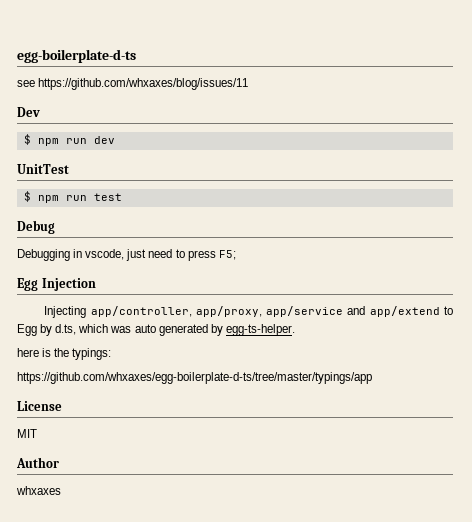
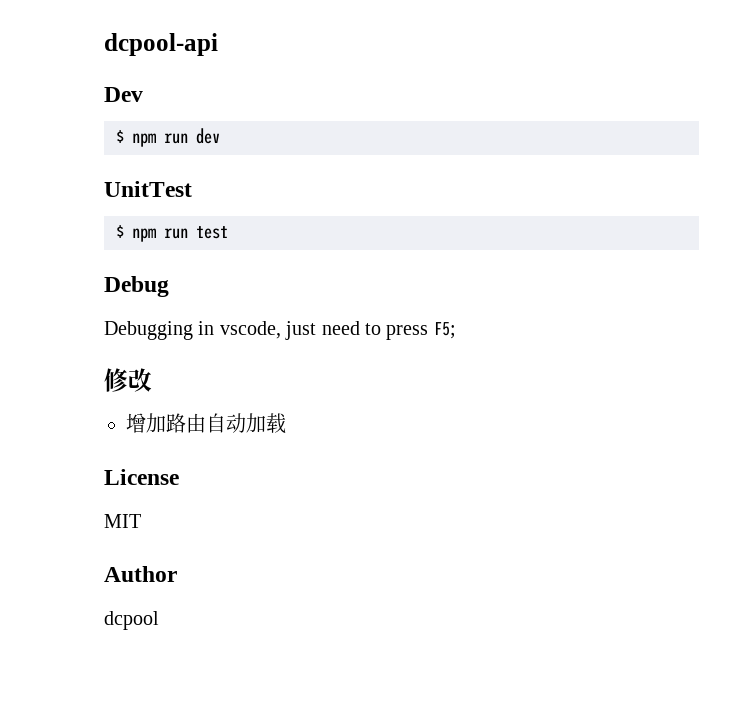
[17,49,136,63] [17,78,249,90] egg-boilerplate-d-ts // see https://github.com/whxaxes/blog/issues/11 -> [104,33,218,56] dcpool-api
[17,278,96,291] [44,306,454,318] [17,324,295,336] [17,348,112,360] [17,372,372,384] Egg Injection // Injecting app/controller, app/proxy, app/service and app/extend to Egg by d.ts, which was auto generated by egg-ts-helper. // here is the typings: // https://github.com/whxaxes/egg-boilerplate-d-ts/tree/master/typings/app -> [104,368,152,392] [126,413,286,434] 修改 // 增加路由自动加载
[16,486,61,495] whxaxes -> [104,611,159,630] dcpool

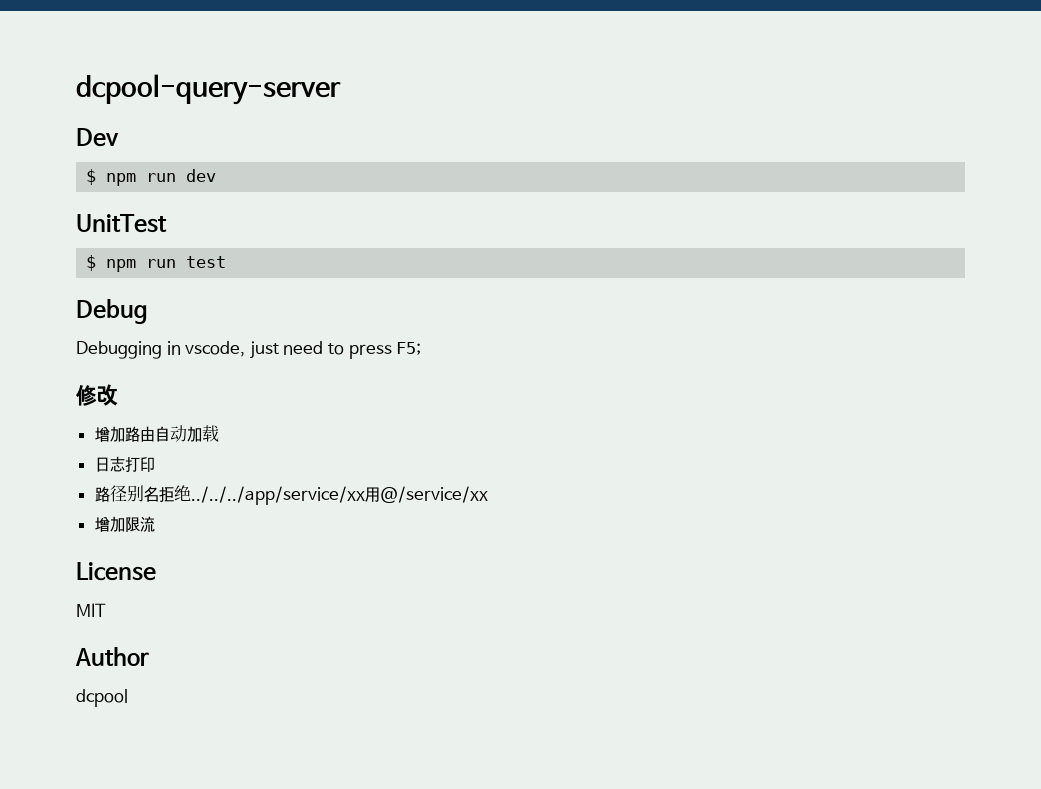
[104,33,218,56] dcpool-api -> [76,74,341,105] dcpool-query-server
(286, 423) none -> [94,456,155,473] [94,485,488,505] [94,516,155,532] // 日志打印 // 路径别名拒绝../../../app/service/xx用@/service/xx // 增加限流

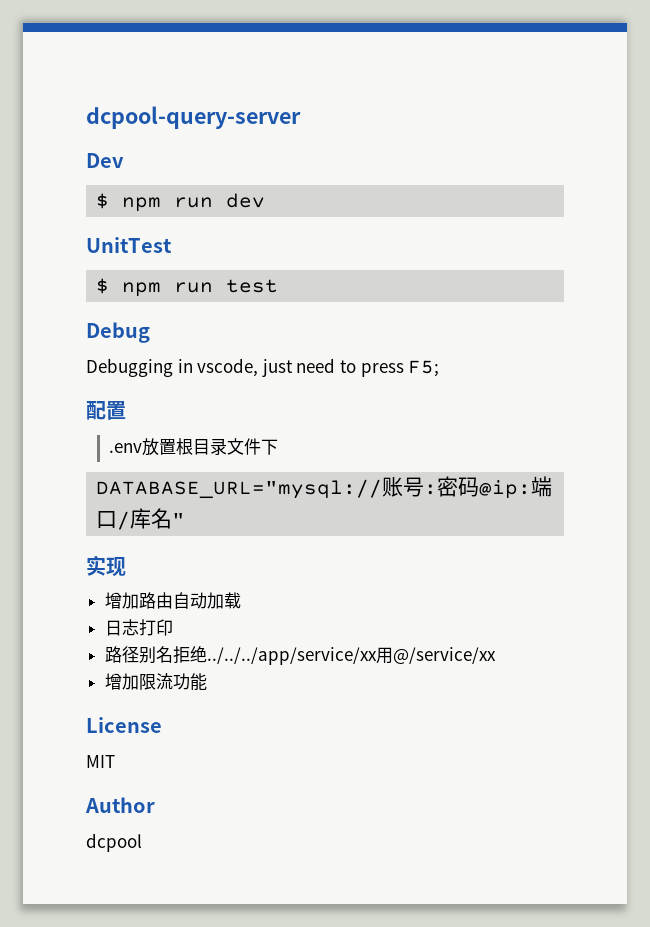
[76,384,118,406] 修改 -> [86,401,126,420] [109,438,279,456] [96,476,553,499] [96,508,186,530] [86,555,126,577] 配置 // .env放置根目录文件下 // DATABASE_URL="mysql://账号:密码@ip:端口/库名" // 实现
(155, 524) none -> [172,673,207,691] 功能

